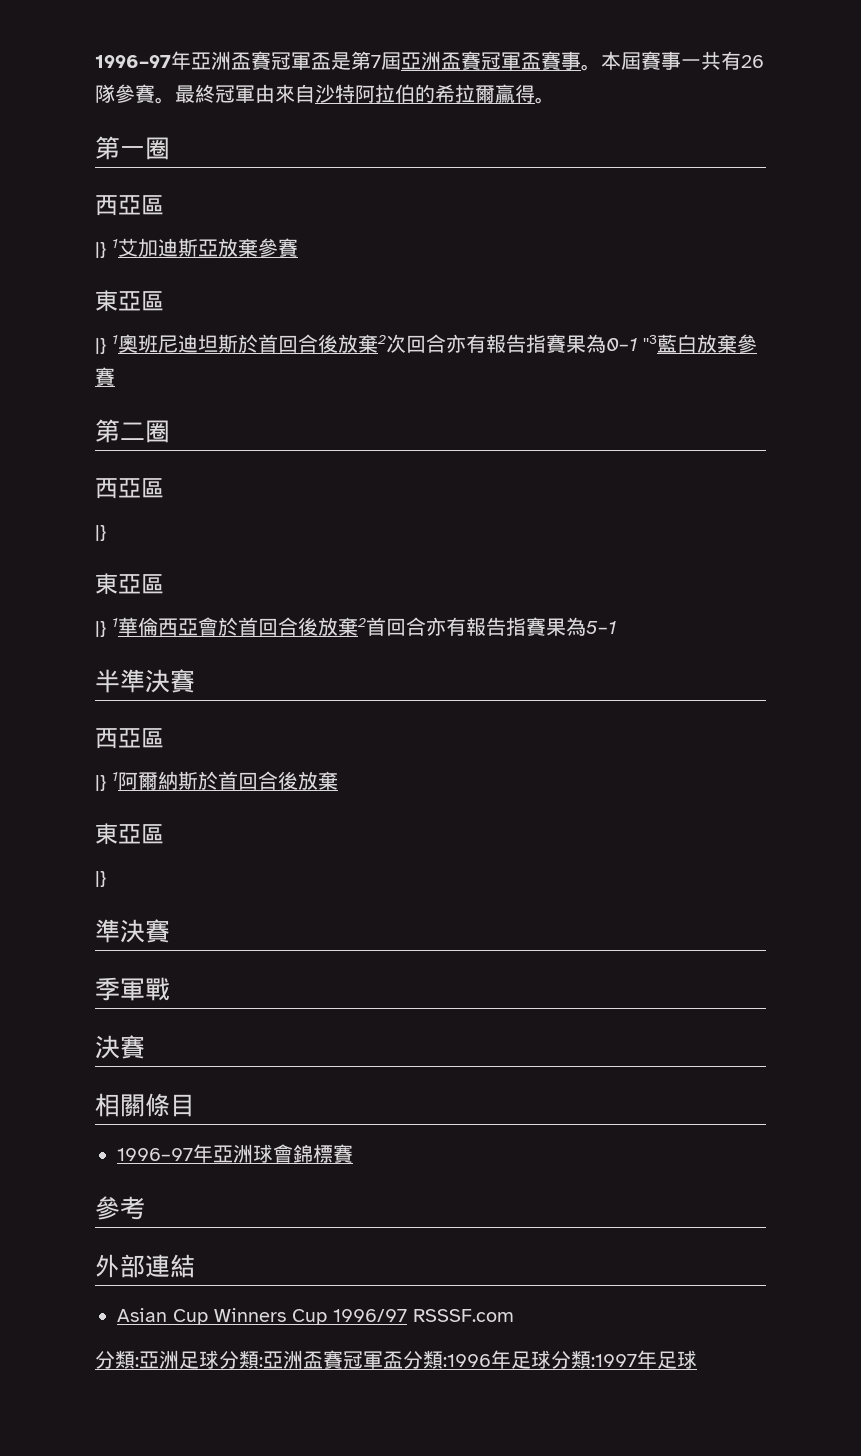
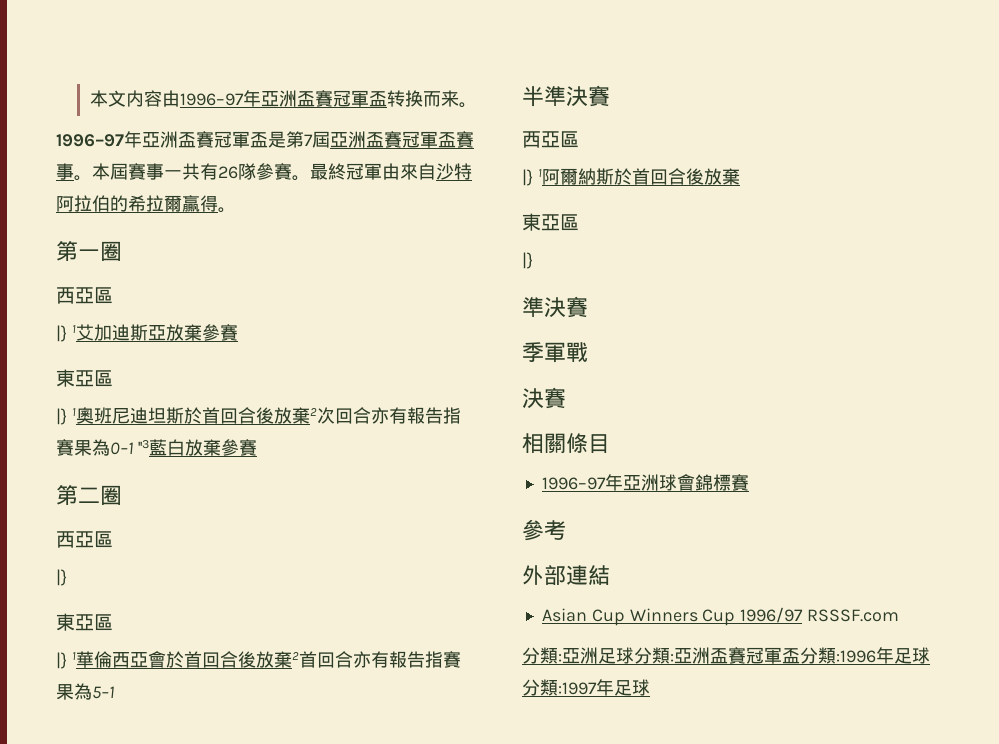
(95, 61) none -> [89,90,477,108] 本文内容由1996–97年亞洲盃賽冠軍盃转换而来。 //

